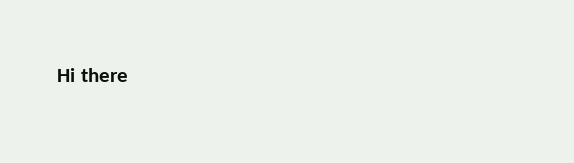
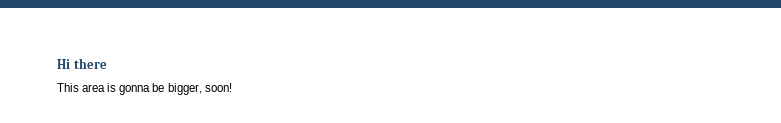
(128, 75) none -> [57,83,232,95] // This area is gonna be bigger, soon!

